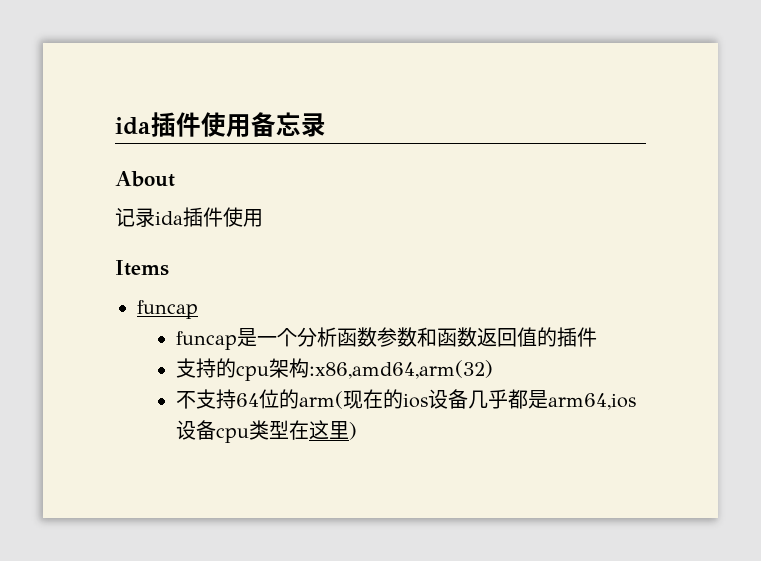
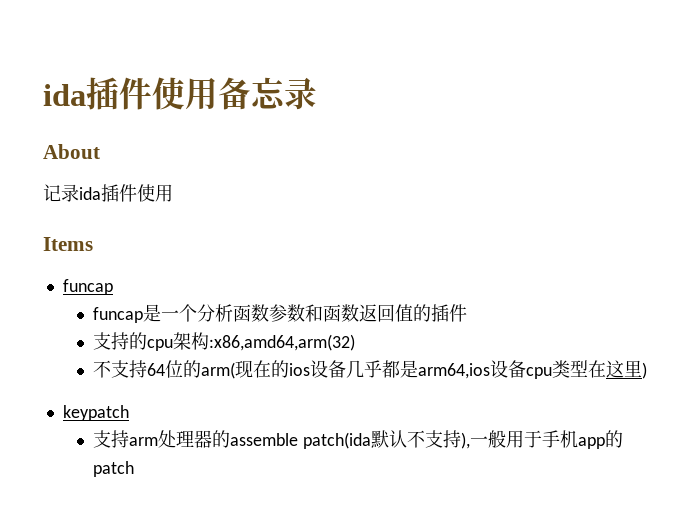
(357, 431) none -> [62,405,129,421] [93,430,624,449] [93,461,135,477] // keypatch // 支持arm处理器的assemble patch(ida默认不支持),一般用于手机app的patch

